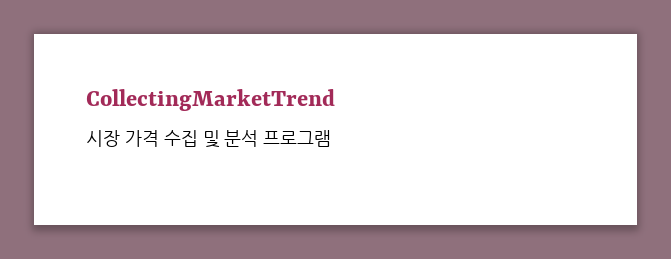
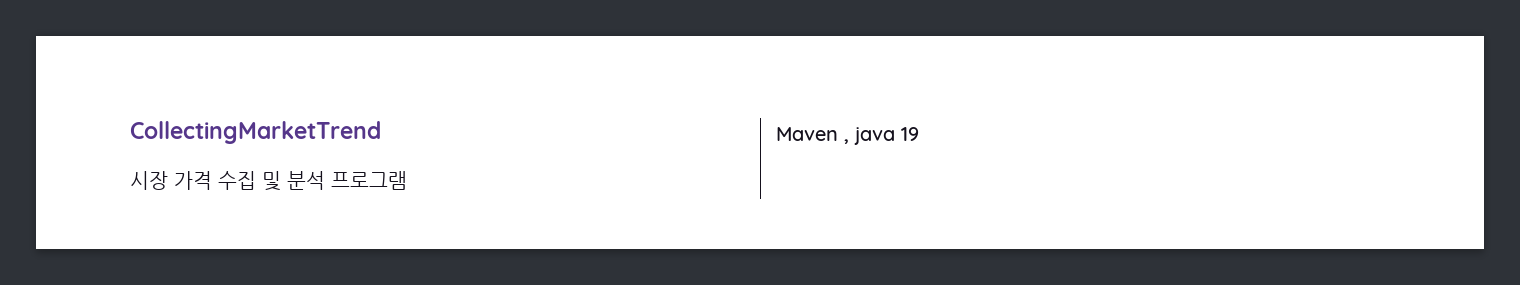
(332, 138) none -> [776,127,919,145] // Maven , java 19

